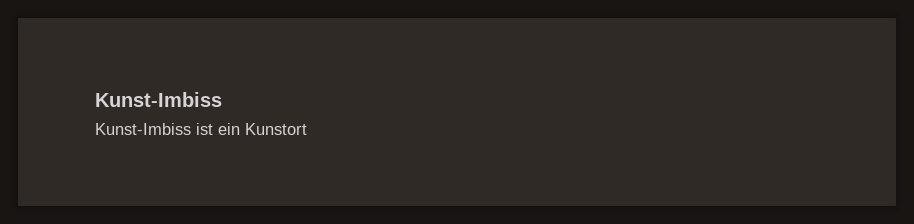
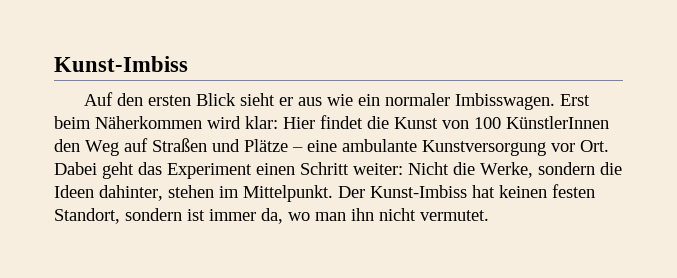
[95,123,307,135] Kunst-Imbiss ist ein Kunstort -> [84,92,591,110] [54,115,609,129] [54,138,609,156] [54,162,622,179] [54,184,595,202] [54,208,489,224] Auf den ersten Blick sieht er aus wie ein normaler Imbisswagen. Erst beim Näherkommen wird klar: Hier findet die Kunst von 100 KünstlerInnen den Weg auf Straßen und Plätze – eine ambulante Kunstversorgung vor Ort. Dabei geht das Experiment einen Schritt weiter: Nicht die Werke, sondern die Ideen dahinter, stehen im Mittelpunkt. Der Kunst-Imbiss hat keinen festen Standort, sondern ist immer da, wo man ihn nicht vermutet.

